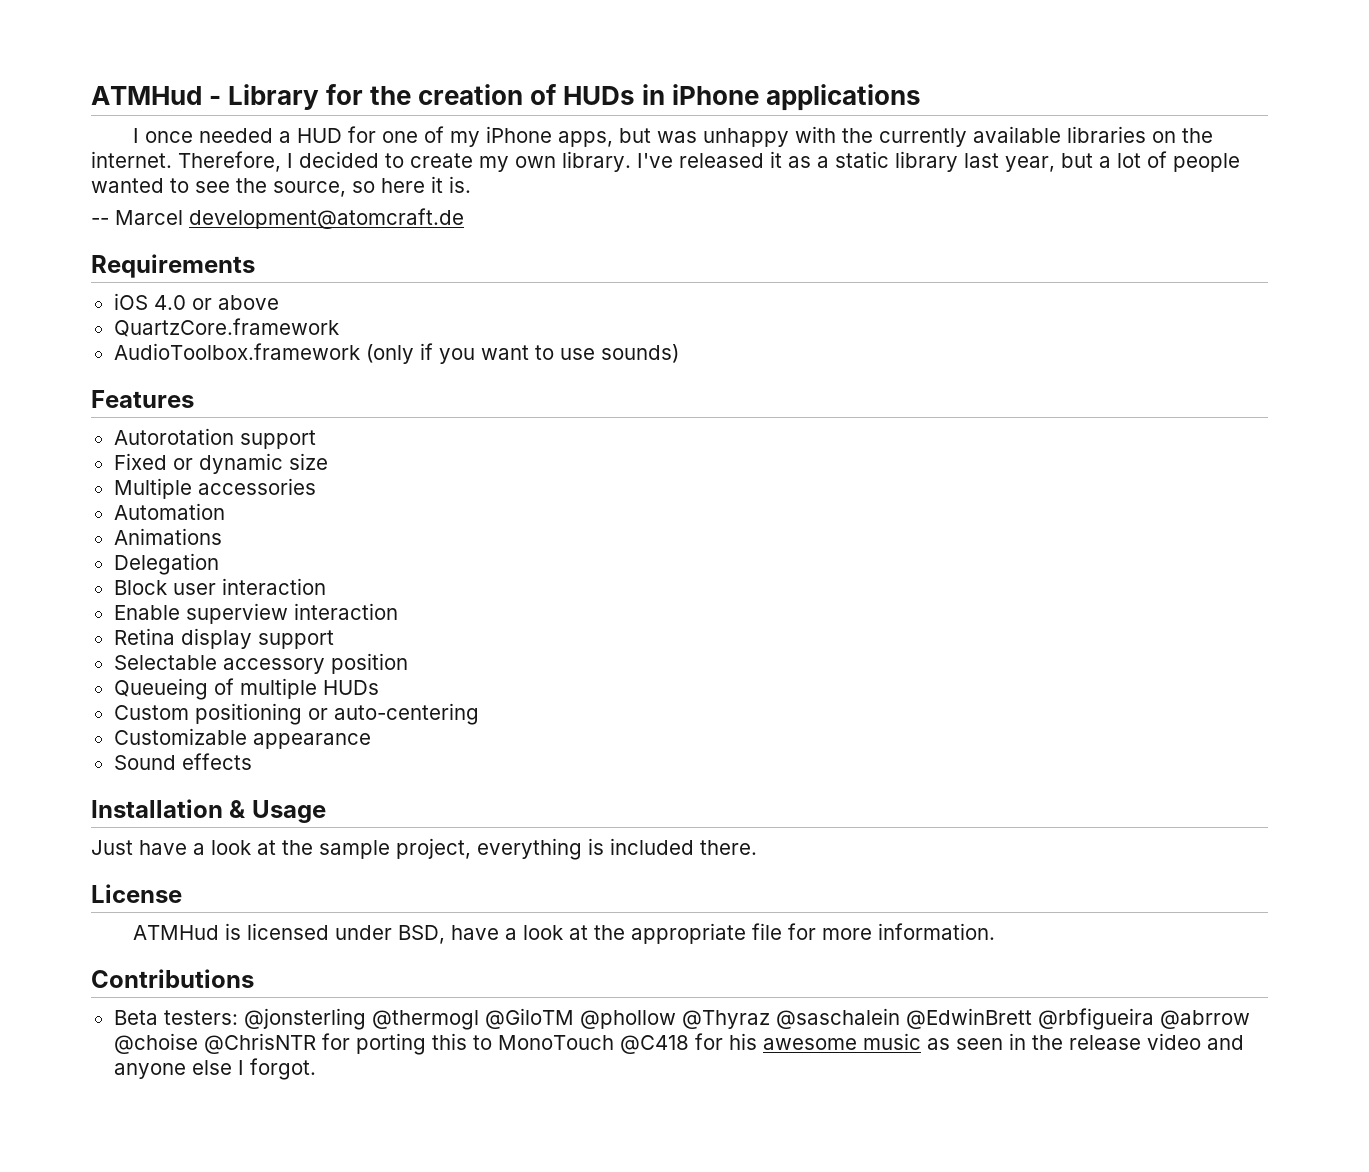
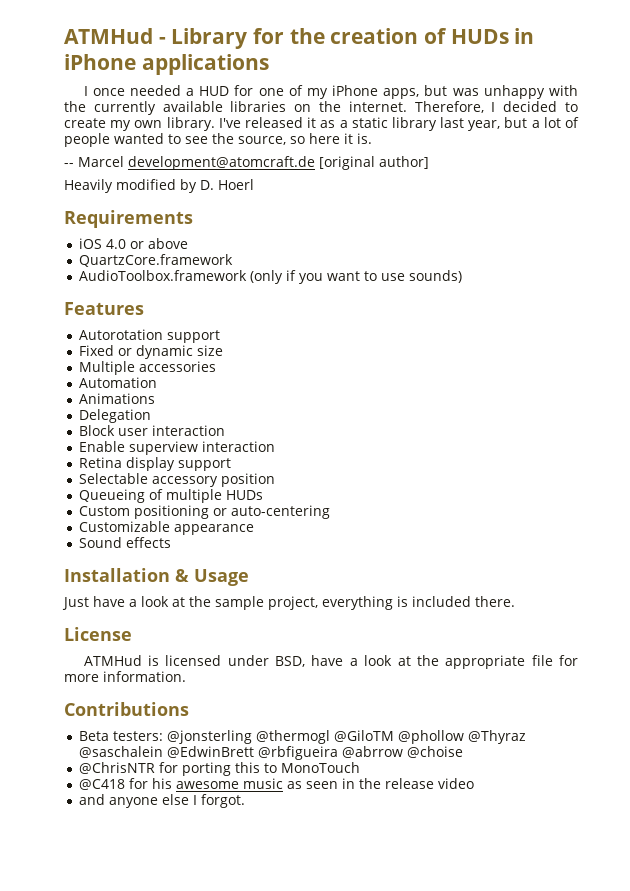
(464, 218) none -> [319,156,429,170] [64,179,254,193] [original author] // Heavily modified by D. Hoerl
(198, 1043) none -> (463, 752) //
(614, 1042) none -> (360, 767) //
(1201, 1041) none -> (474, 783) //

